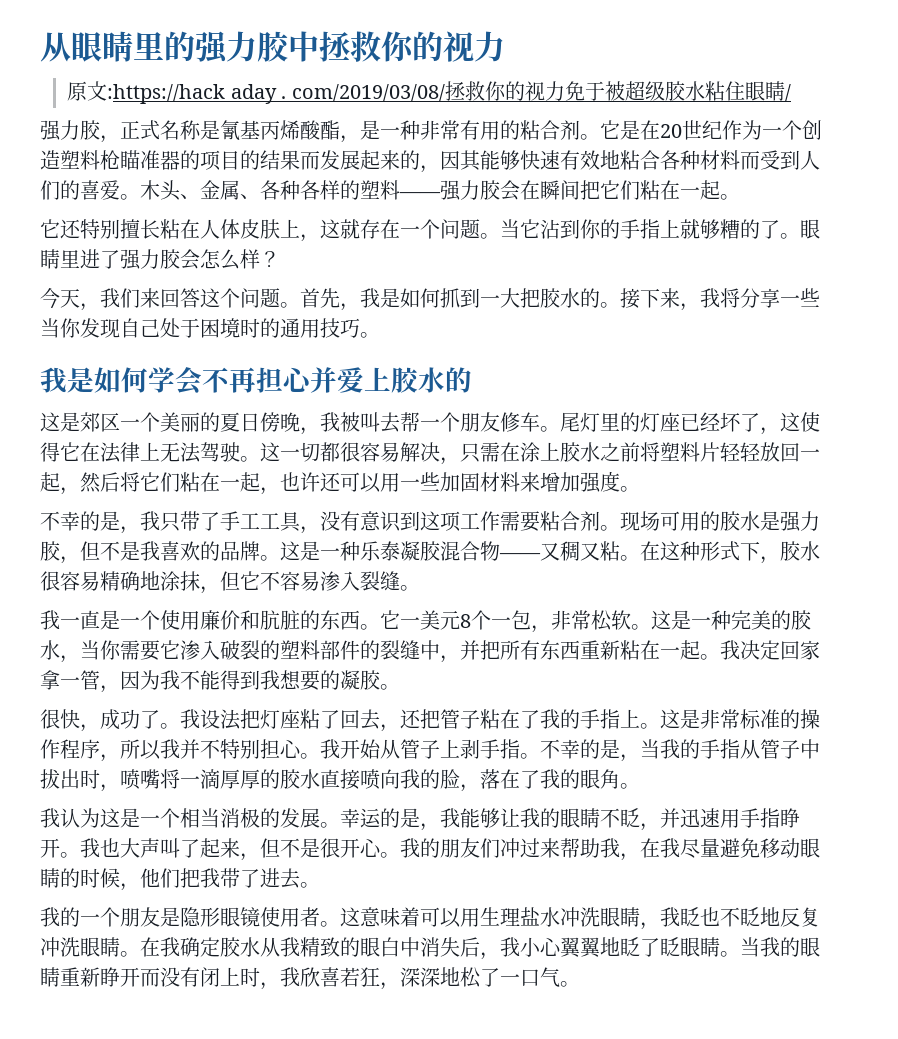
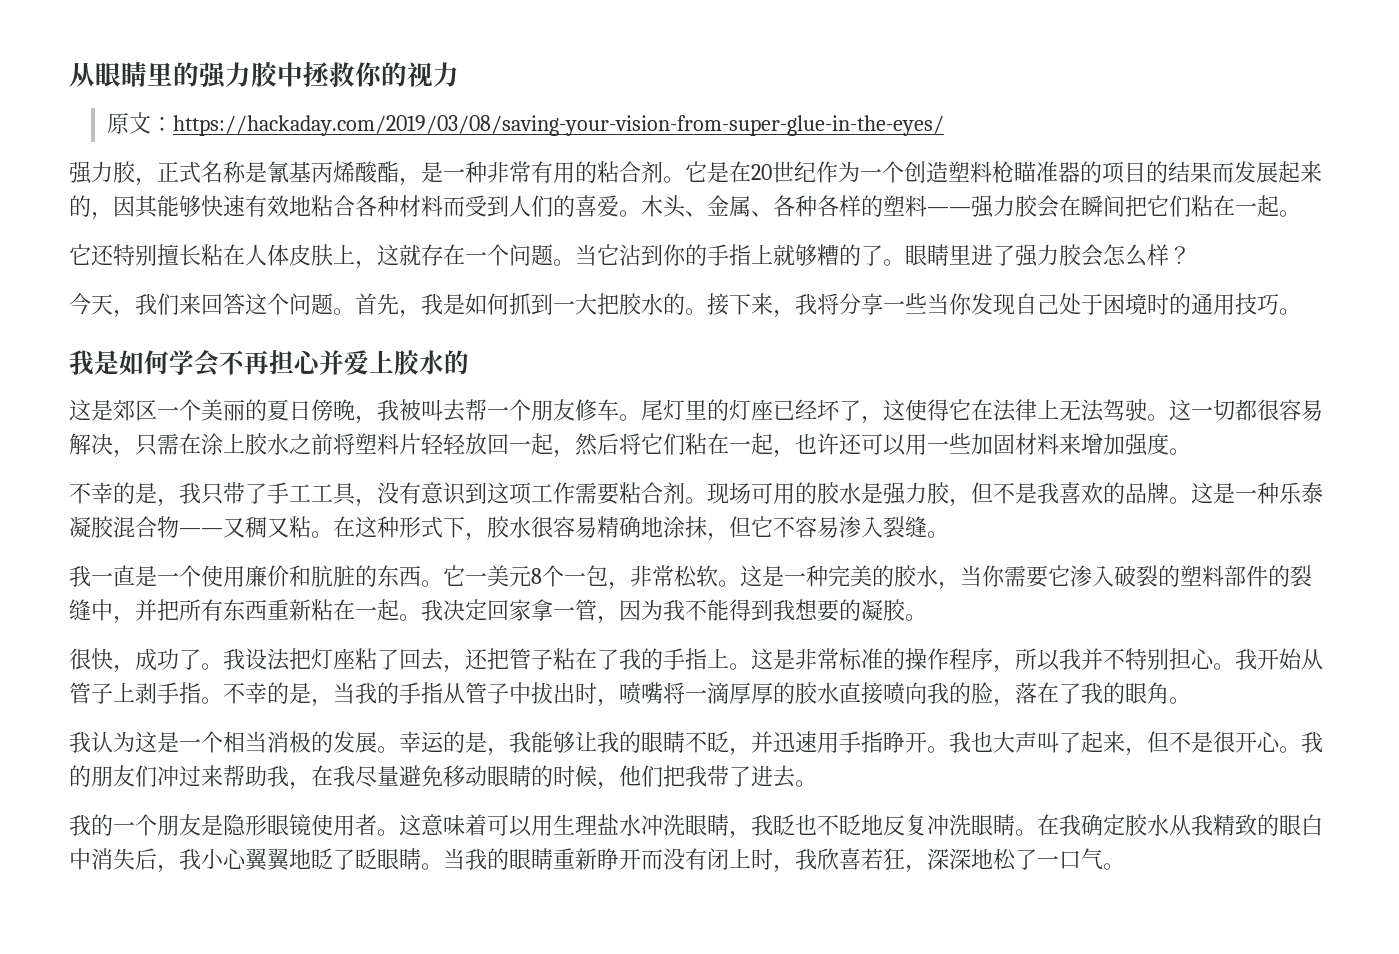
[107,81,791,104] :https://hack aday . com/2019/03/08/拯救你的视力免于被超级胶水粘住眼睛/ -> [150,115,944,136] ：https://hackaday.com/2019/03/08/saving-your-vision-from-super-glue-in-the-eyes/

